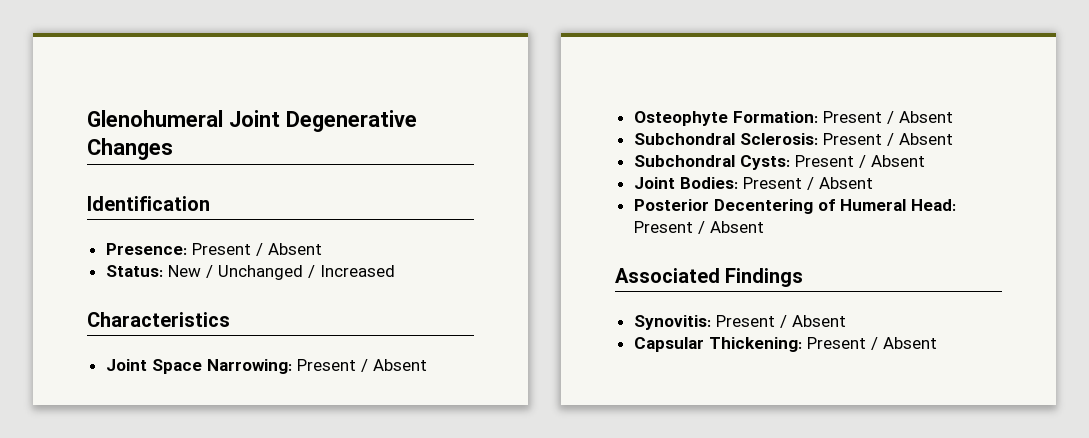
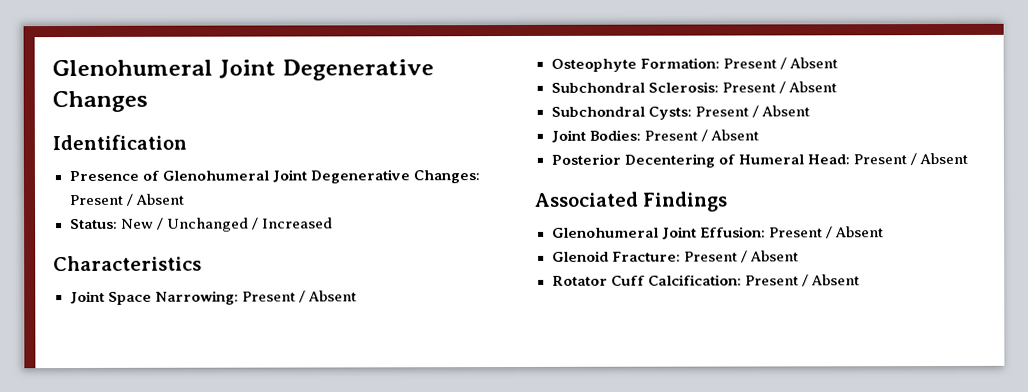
[105,243,187,255] Presence: -> [68,169,480,184] Presence of Glenohumeral Joint Degenerative Changes:
[633,315,846,330] [633,337,937,352] Synovitis: Present / Absent // Capsular Thickening: Present / Absent -> [551,226,884,240] [551,250,799,263] [551,274,860,287] Glenohumeral Joint Effusion: Present / Absent // Glenoid Fracture: Present / Absent // Rotator Cuff Calcification: Present / Absent

